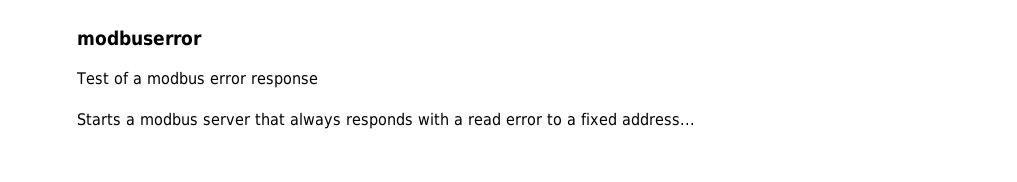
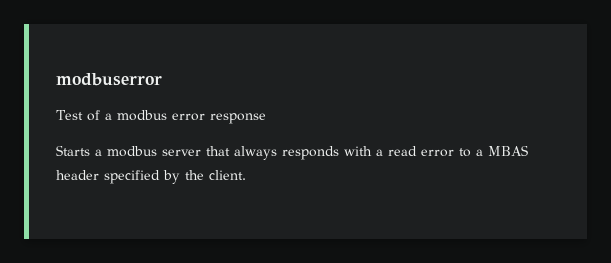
[581,112,695,126] fixed address... -> [488,145,528,156] [56,170,246,184] MBAS header specified by the client.

